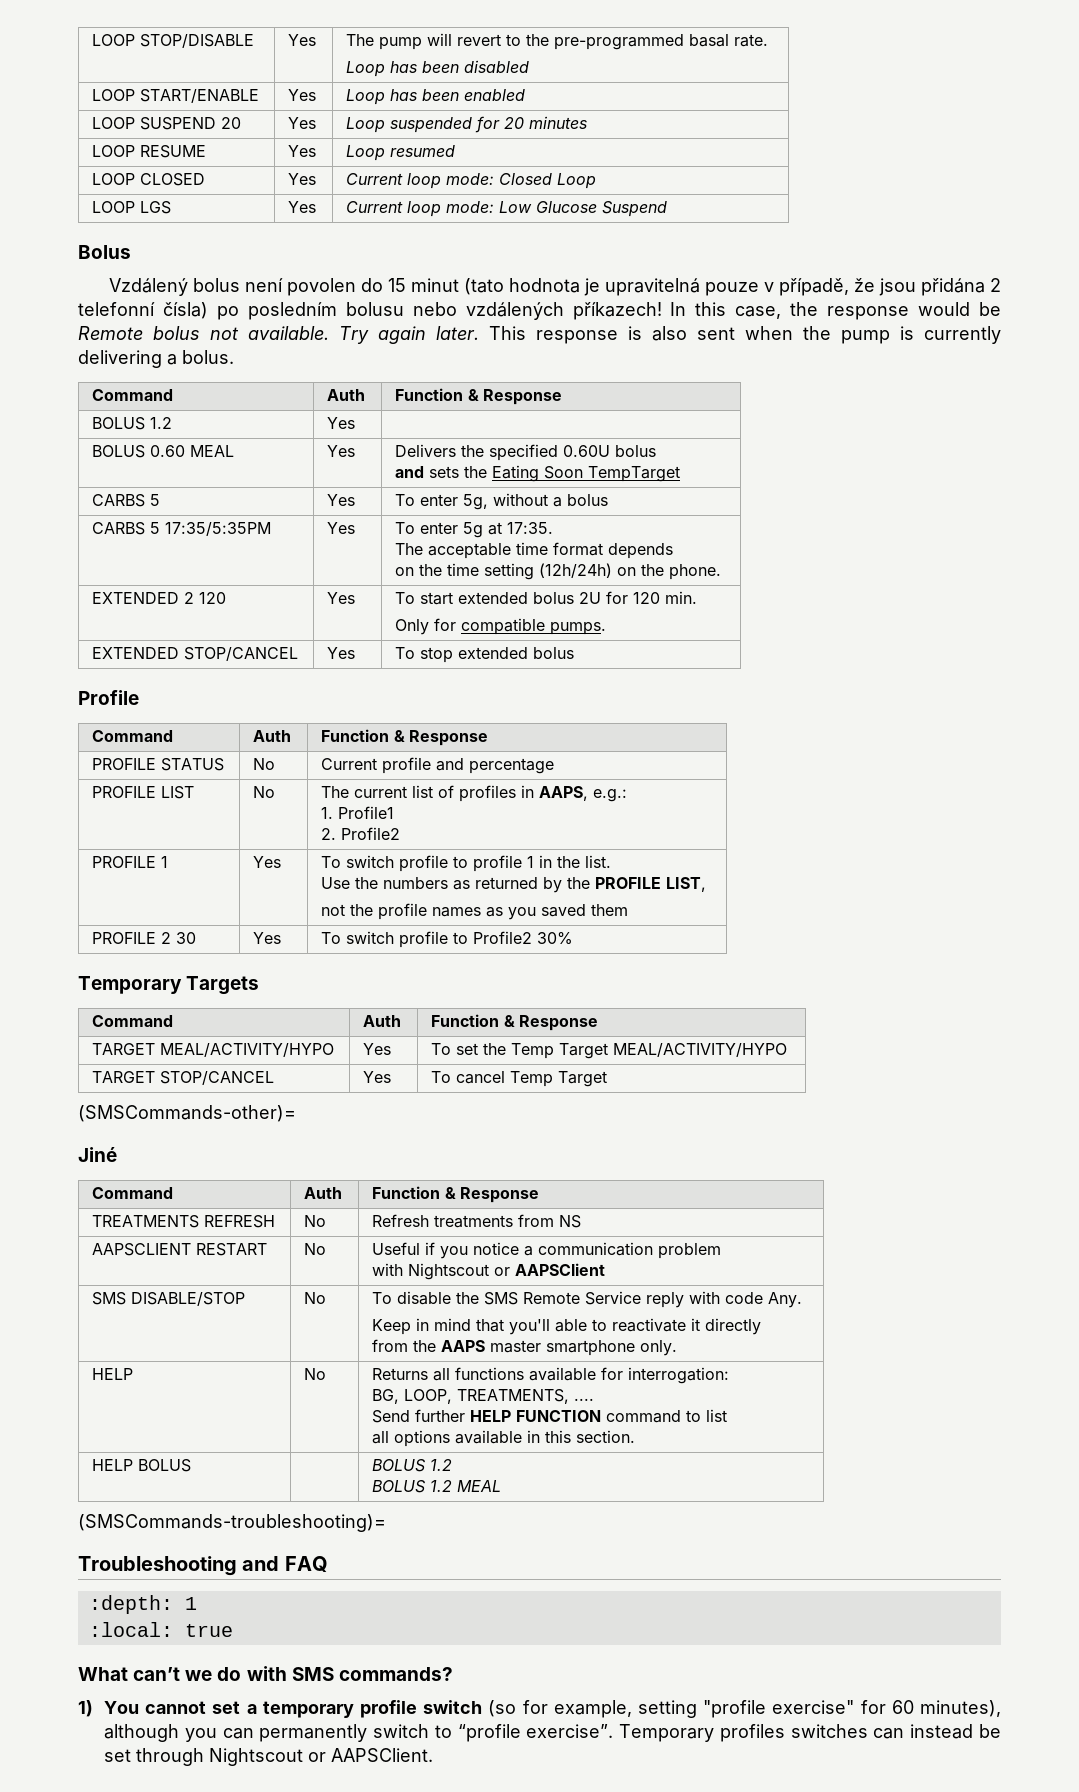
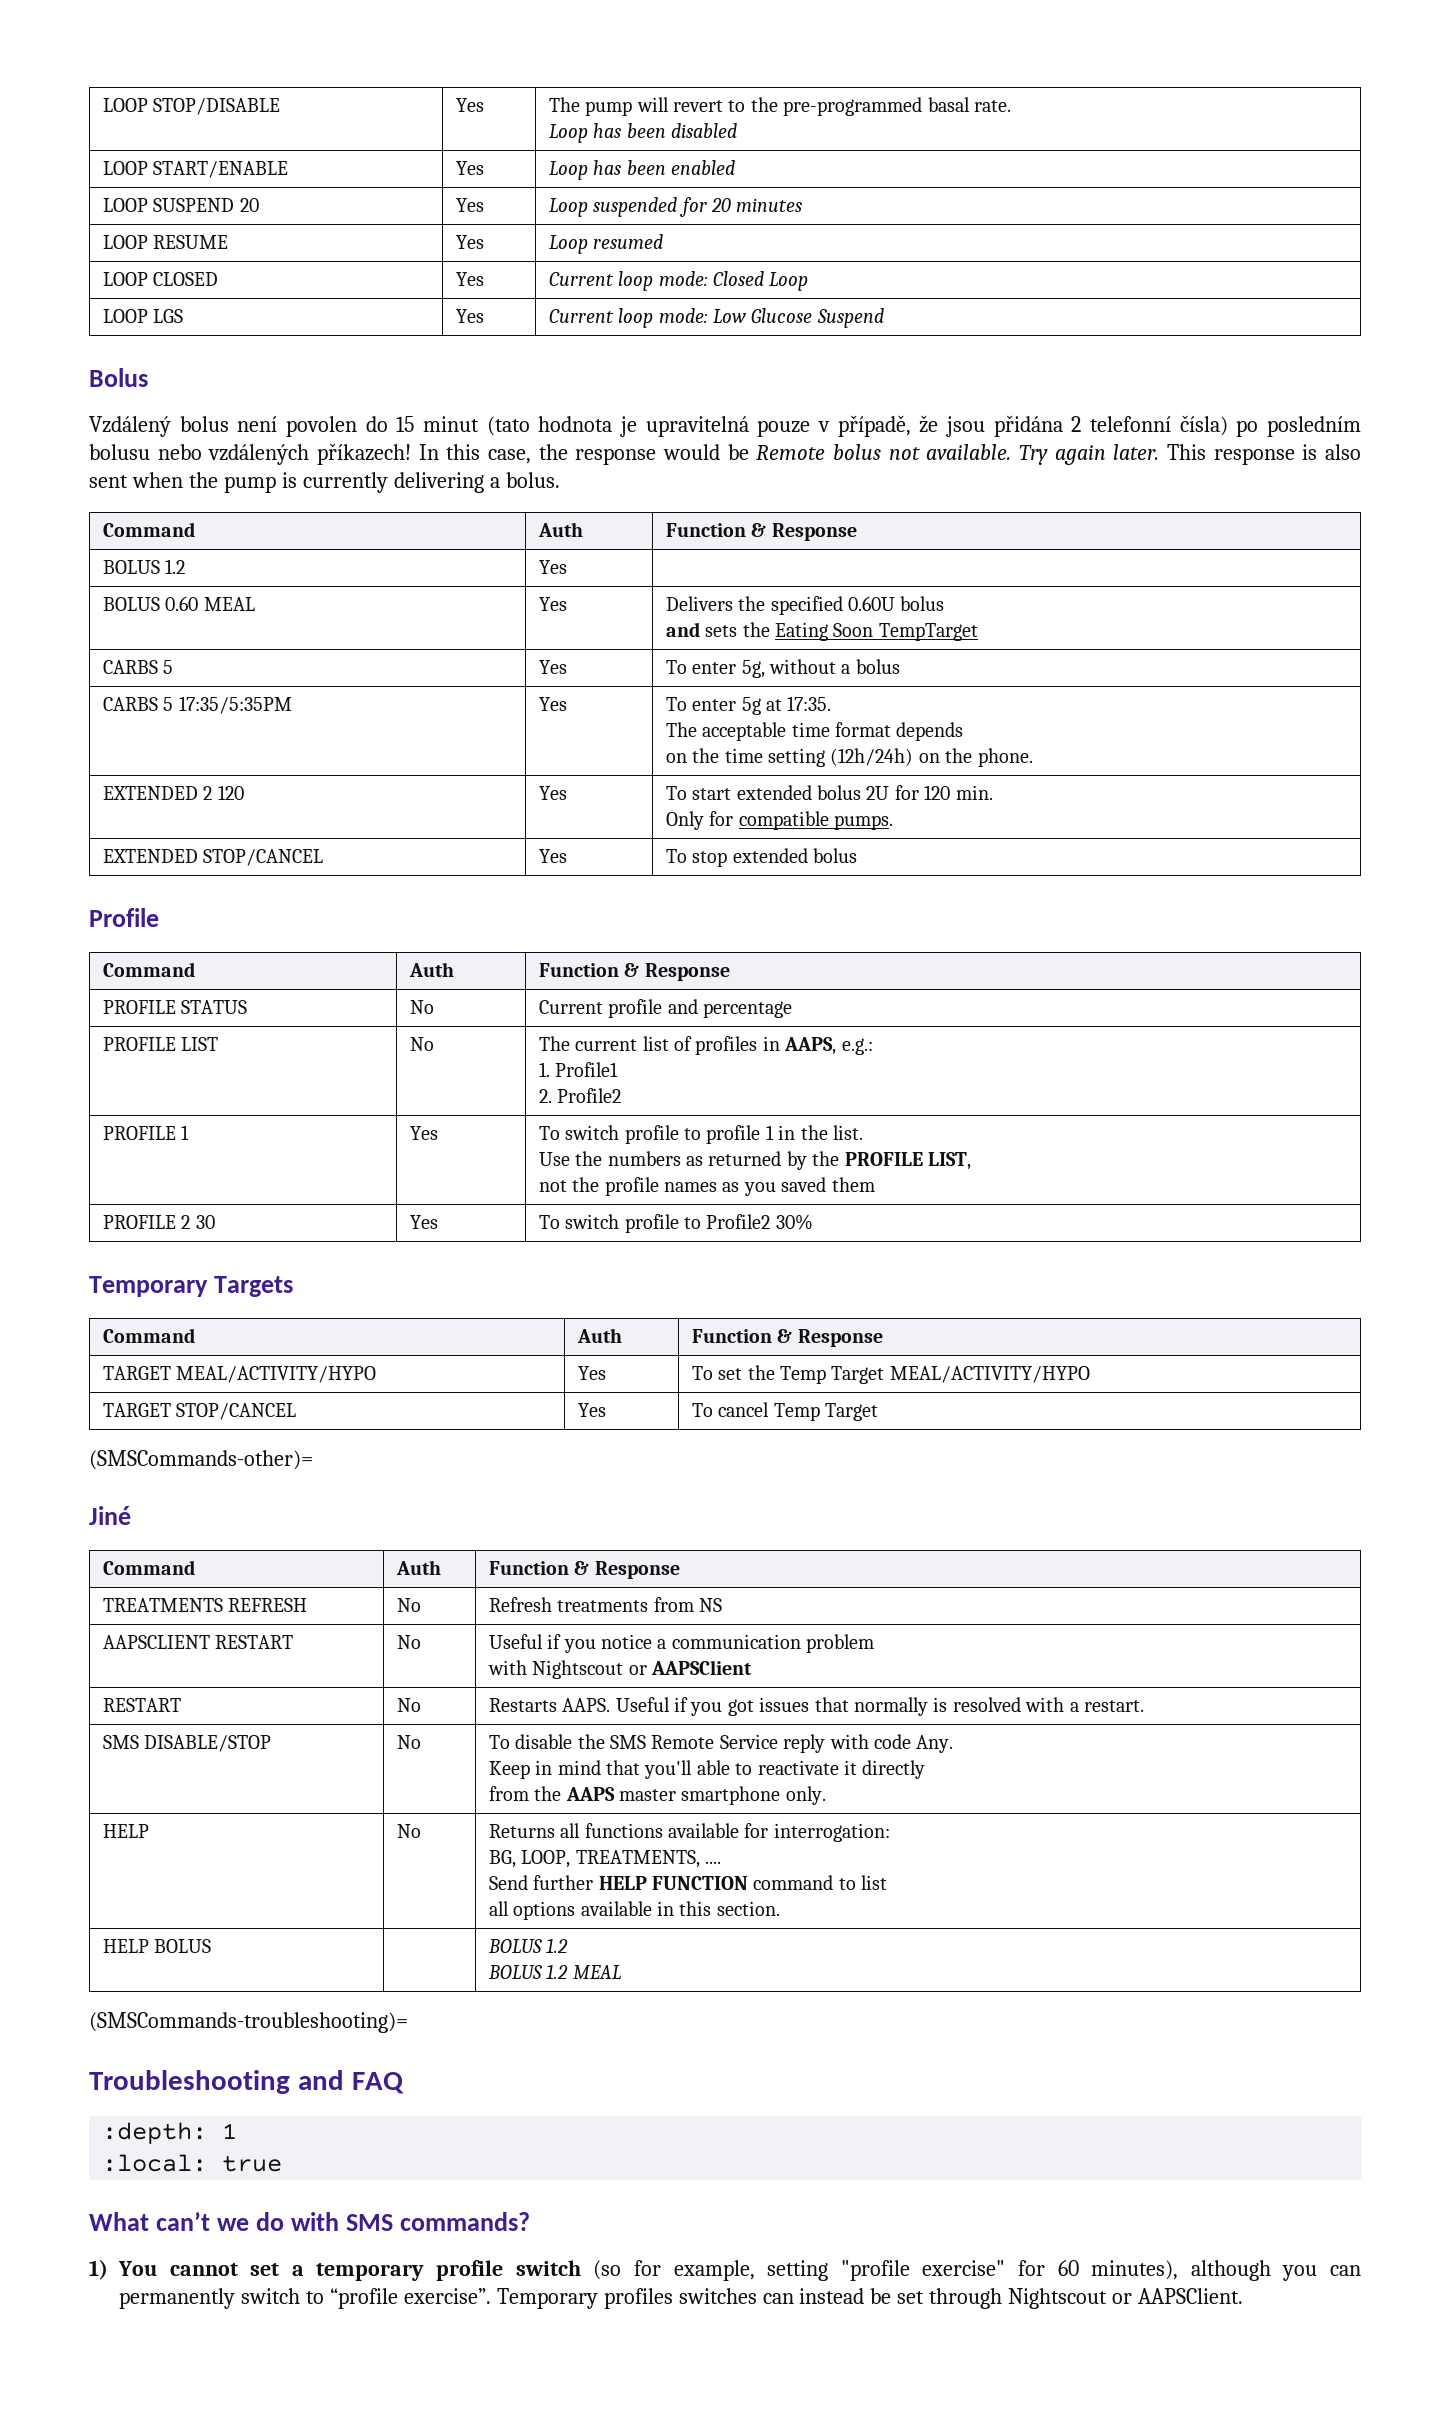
(606, 1269) none -> [102,1698,181,1712] [396,1698,421,1712] [488,1697,1145,1716] // RESTART | No | Restarts AAPS. Useful if you got issues that normally is resolved with a restart.

